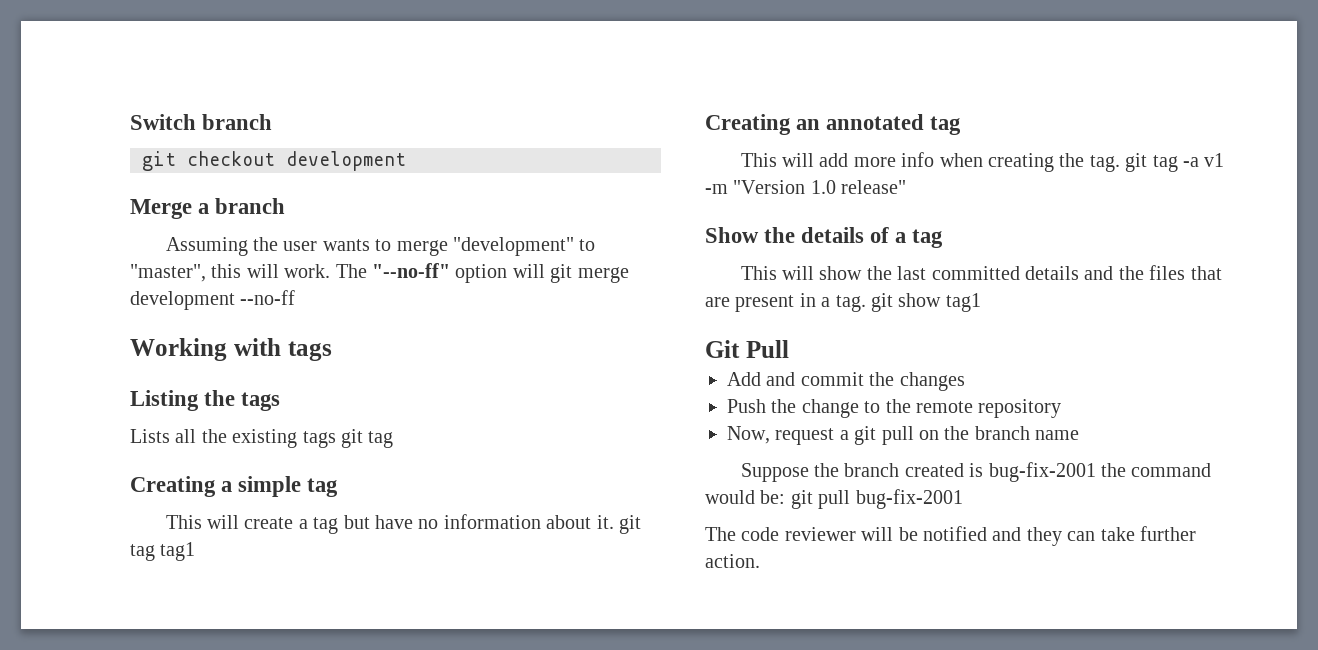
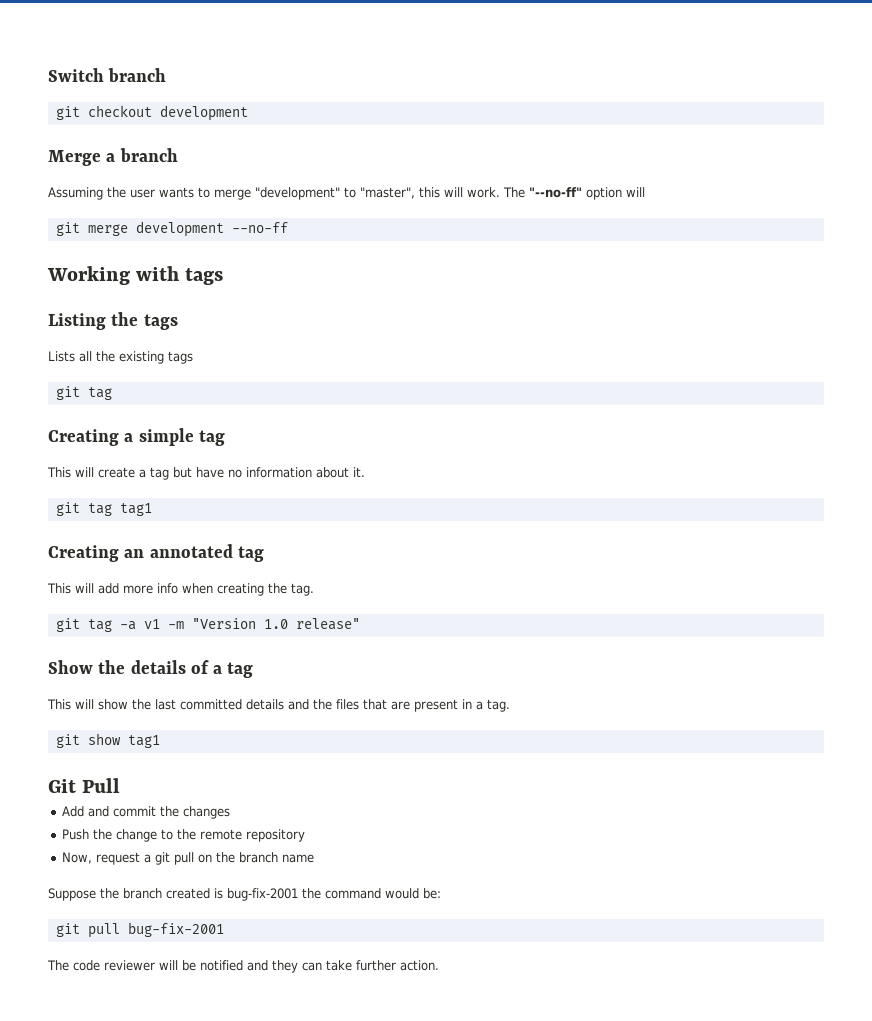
(545, 271) none -> (645, 192) //
(336, 439) none -> (193, 357) //
(614, 522) none -> (365, 472) //
(1120, 163) none -> (314, 589) //
(866, 303) none -> (510, 705) //
(786, 497) none -> (441, 893) //

